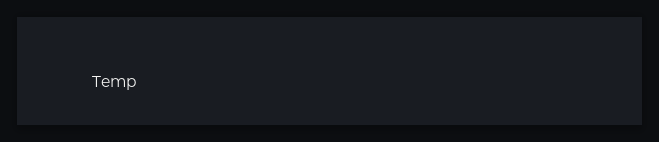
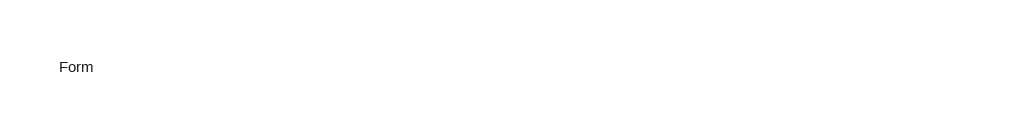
[92,76,137,90] Temp -> [59,62,94,72] Form

